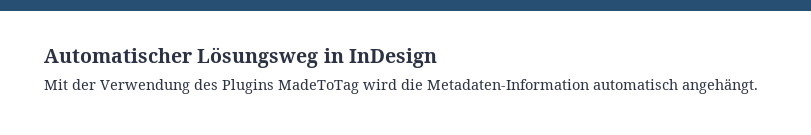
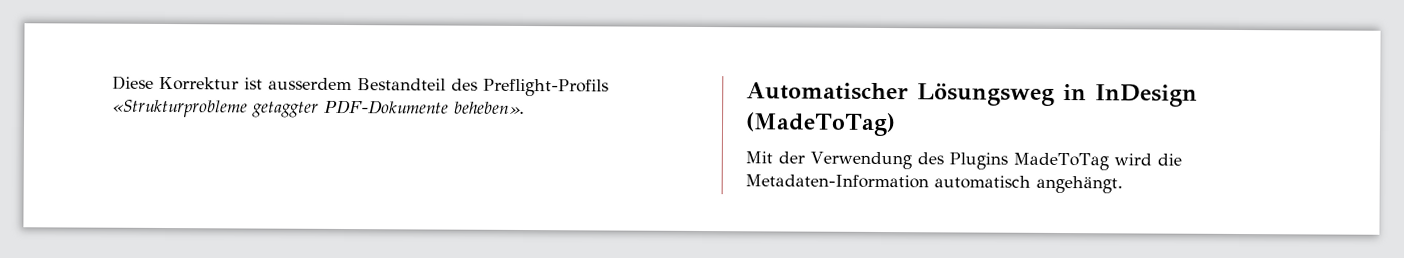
(44, 55) none -> [112,75,609,97] [112,99,525,118] Diese Korrektur ist ausserdem Bestandteil des Preflight-Profils «Strukturprobleme getaggter PDF-Dokumente beheben». //
(437, 58) none -> [745,112,896,137] (MadeToTag)

